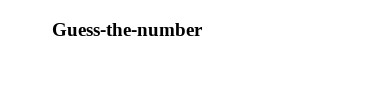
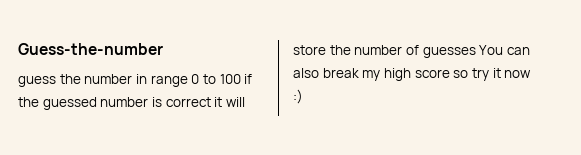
(203, 29) none -> [18,74,253,87] [18,97,245,110] [293,45,530,58] [293,68,532,81] [293,89,303,104] // guess the number in range 0 to 100 if the guessed number is correct it will store the number of guesses You can also break my high score so try it now :)

